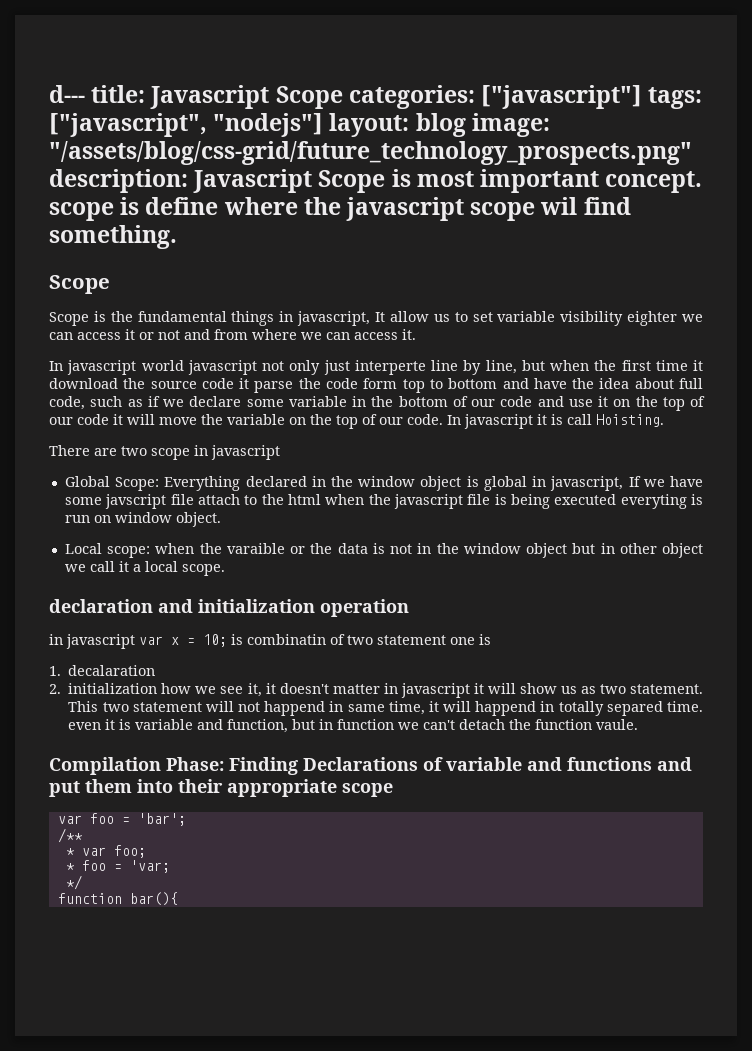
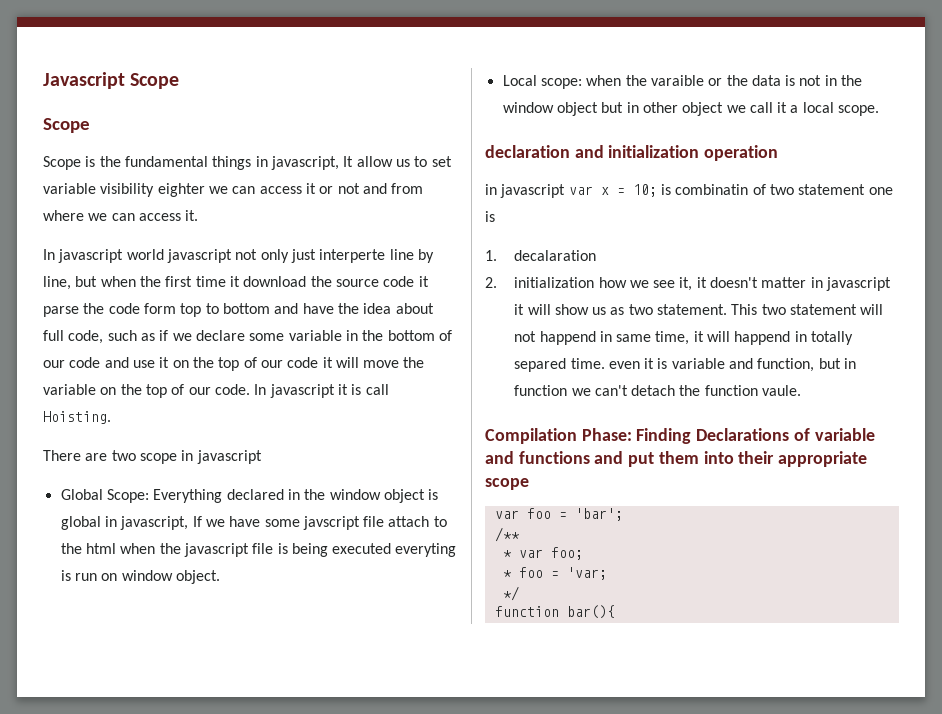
[49,85,703,109] [49,113,550,137] [49,141,692,165] [49,169,703,193] [49,197,631,221] [49,225,177,249] d--- title: Javascript Scope categories: ["javascript"] tags: ["javascript", "nodejs"] layout: blog image: "/assets/blog/css-grid/future_technology_prospects.png" description: Javascript Scope is most important concept. scope is define where the javascript scope wil find something. -> [43,72,180,89] Javascript Scope

